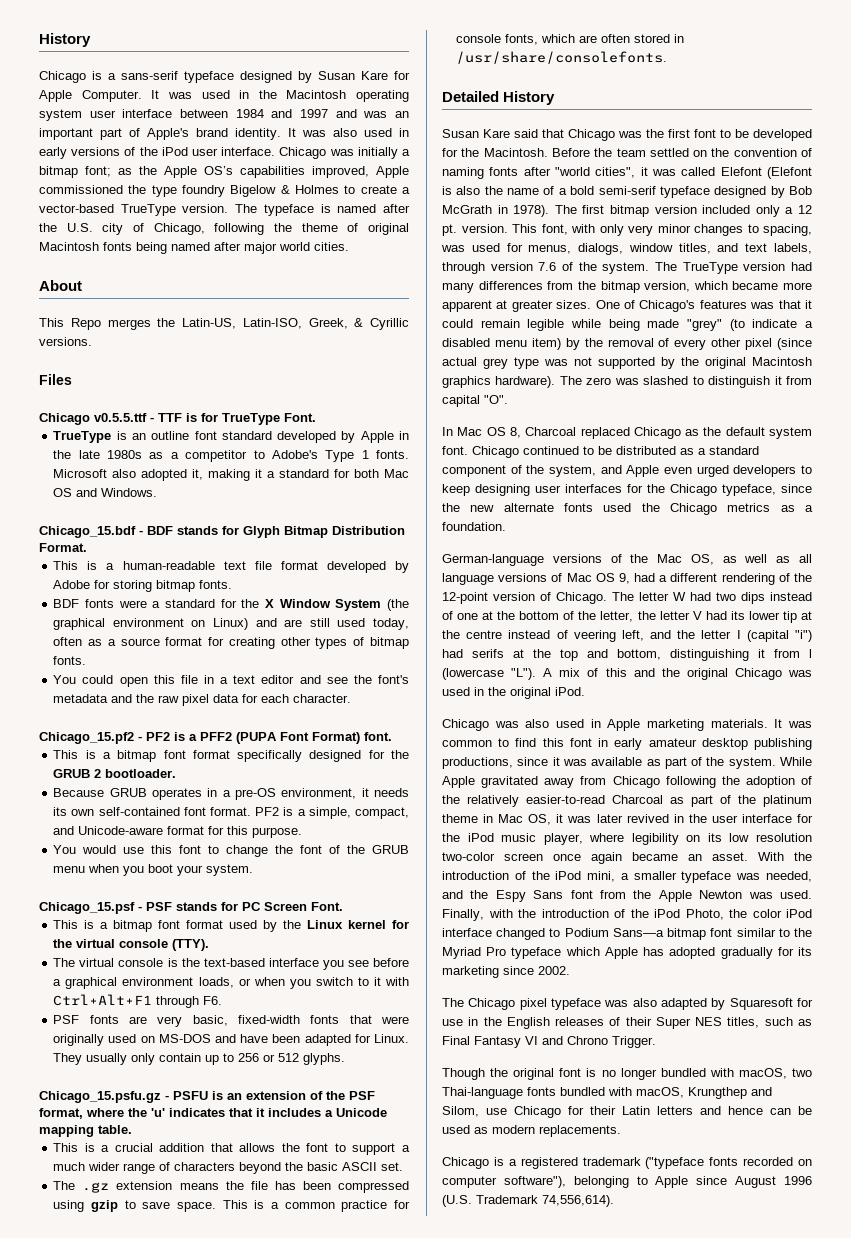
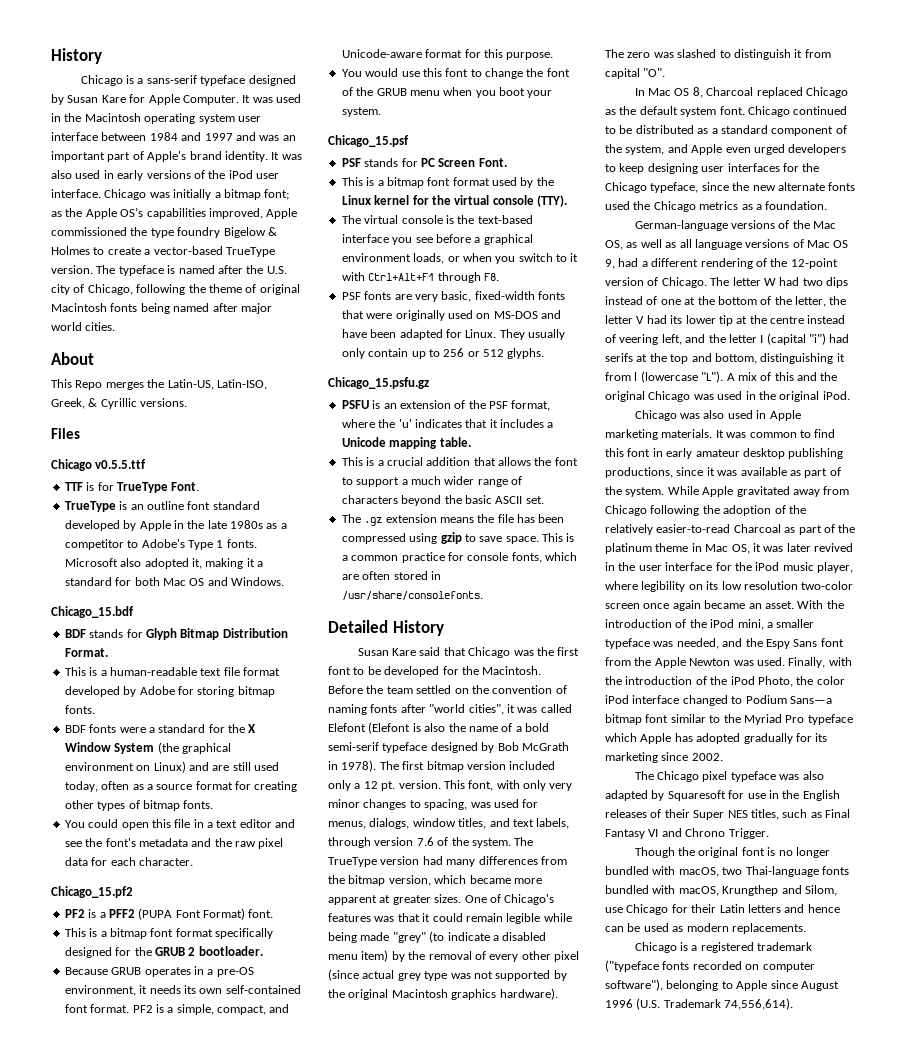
[150,417,154,422] - -> (147, 464) //
[139,530,143,535] - -> (134, 612) //
[138,736,142,741] - -> (133, 892) //
[138,906,142,911] - -> (409, 141) //
[203,996,223,1005] F6. -> [483,273,499,281] F8.
[165,1095,169,1100] - -> (429, 383) //

